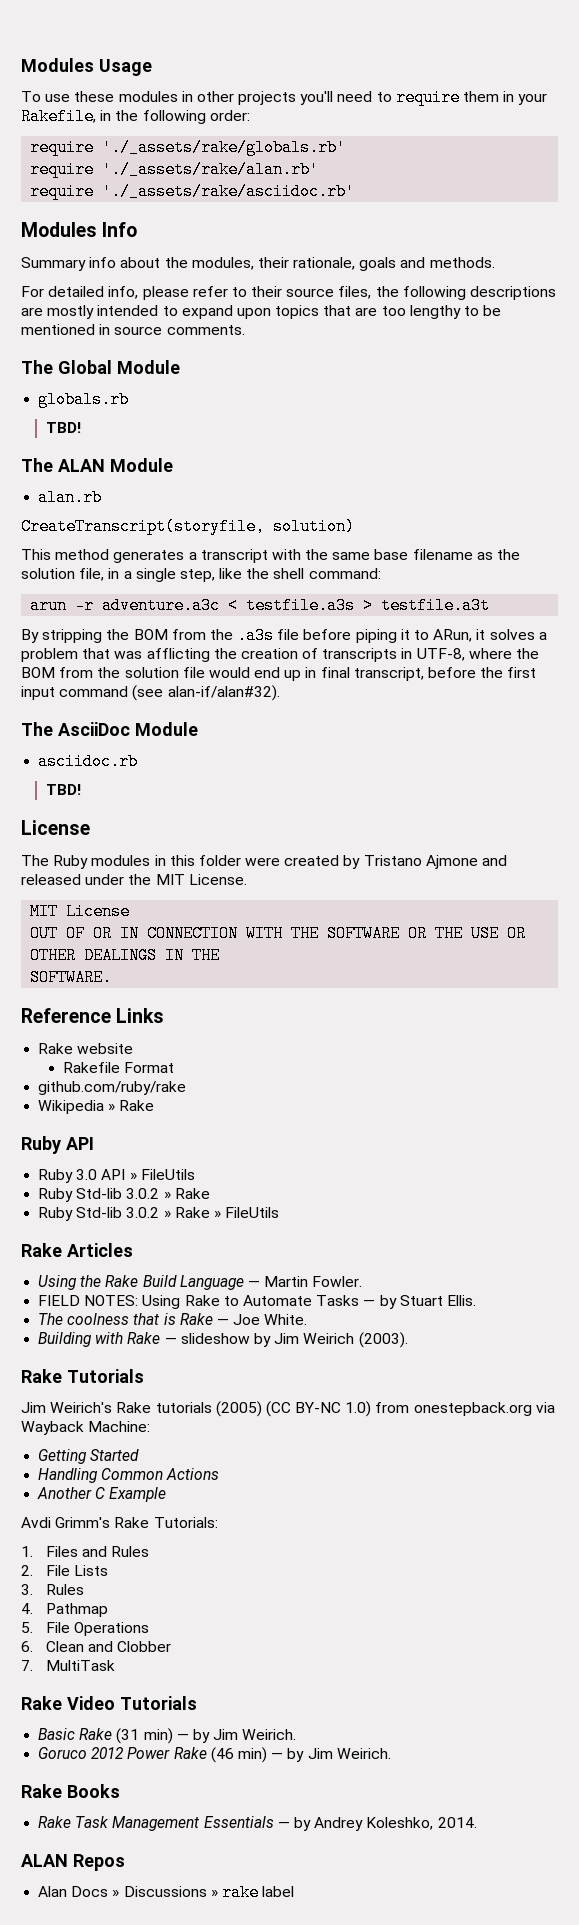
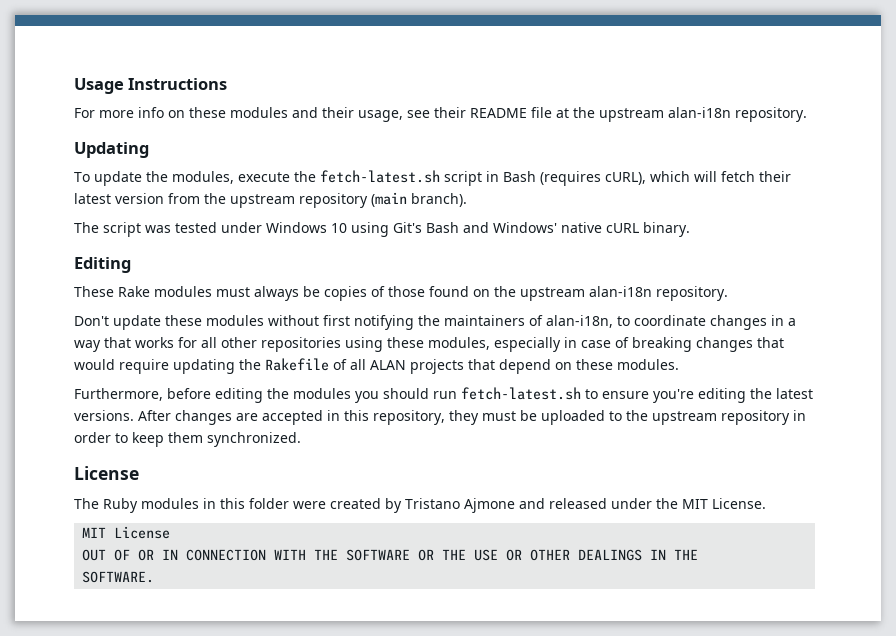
[21,58,94,72] Modules -> (74, 86) none
[21,89,548,106] [21,108,250,125] [30,139,347,156] [30,161,320,178] [30,183,356,200] [21,222,138,237] [21,257,495,271] [21,286,557,300] [21,305,502,319] [21,324,245,335] [21,360,180,374] [38,391,130,408] [45,422,81,433] [21,458,173,472] [38,489,103,506] [21,518,355,535] [21,549,521,563] [21,568,381,582] [30,597,491,614] [21,627,547,644] [21,648,540,662] [21,667,537,681] [21,685,280,701] [21,722,198,736] [38,753,139,770] [45,784,81,795] // To use these modules in other projects you'll need to require them in your Rakefile, in the following order: // require './_assets/rake/globals.rb' // require './_assets/rake/alan.rb' // require './_assets/rake/asciidoc.rb' // Modules Info // Summary info about the modules, their rationale, goals and methods. // For detailed info, please refer to their source files, the following descriptions are mostly intended to expand upon topics that are too lengthy to be mentioned in source comments. // The Global Module // globals.rb // TBD! // The ALAN Module // alan.rb // CreateTranscript(storyfile, solution) // This method generates a transcript with the same base filename as the solution file, in a single step, like the shell command: // arun -r adventure.a3c < testfile.a3s > testfile.a3t // By stripping the BOM from the .a3s file before piping it to ARun, it solves a problem that was afflicting the creation of transcripts in UTF-8, where the BOM from the solution file would end up in final transcript, before the first input command (see alan-if/alan#32). // The AsciiDoc Module // asciidoc.rb // TBD! -> [128,78,228,90] [74,107,807,122] [74,142,149,158] [74,170,791,186] [74,192,467,208] [74,222,690,237] [74,257,131,273] [74,286,728,301] [74,315,796,330] [74,337,784,352] [74,358,679,374] [74,387,813,403] [74,410,806,425] [74,432,301,447] Instructions // For more info on these modules and their usage, see their README file at the upstream alan-i18n repository. // Updating // To update the modules, execute the fetch-latest.sh script in Bash (requires cURL), which will fetch their latest version from the upstream repository (main branch). // The script was tested under Windows 10 using Git's Bash and Windows' native cURL binary. // Editing // These Rake modules must always be copies of those found on the upstream alan-i18n repository. // Don't update these modules without first notifying the maintainers of alan-i18n, to coordinate changes in a way that works for all other repositories using these modules, especially in case of breaking changes that would require updating the Rakefile of all ALAN projects that depend on these modules. // Furthermore, before editing the modules you should run fetch-latest.sh to ensure you're editing the latest versions. After changes are accepted in this repository, they must be uploaded to the upstream repository in order to keep them synchronized.
[21,1008,165,1023] [38,1043,134,1054] [62,1062,174,1073] [38,1081,187,1095] [38,1100,155,1114] [21,1136,94,1154] [38,1169,195,1183] [38,1188,210,1202] [38,1207,280,1221] [21,1243,133,1257] [38,1275,363,1290] [38,1295,476,1309] [38,1313,308,1325] [38,1332,408,1348] [21,1369,144,1383] [21,1401,555,1417] [21,1421,151,1435] [38,1449,140,1464] [38,1468,220,1483] [37,1487,167,1502] [21,1517,218,1528] [21,1546,149,1557] [21,1565,108,1576] [21,1584,84,1595] [21,1603,108,1617] [21,1622,149,1636] [21,1641,171,1652] [21,1660,115,1671] [21,1696,197,1710] [38,1728,297,1744] [38,1747,391,1763] [21,1784,120,1798] [38,1816,477,1831] [21,1854,125,1871] [38,1884,295,1901] // Reference Links // Rake website // Rakefile Format // github.com/ruby/rake // Wikipedia » Rake // Ruby API // Ruby 3.0 API » FileUtils // Ruby Std-lib 3.0.2 » Rake // Ruby Std-lib 3.0.2 » Rake » FileUtils // Rake Articles // Using the Rake Build Language — Martin Fowler. // FIELD NOTES: Using Rake to Automate Tasks — by Stuart Ellis. // The coolness that is Rake — Joe White. // Building with Rake — slideshow by Jim Weirich (2003). // Rake Tutorials // Jim Weirich's Rake tutorials (2005) (CC BY-NC 1.0) from onestepback.org via Wayback Machine: // Getting Started // Handling Common Actions // Another C Example // Avdi Grimm's Rake Tutorials: // 1. Files and Rules // 2. File Lists // 3. Rules // 4. Pathmap // 5. File Operations // 6. Clean and Clobber // 7. MultiTask // Rake Video Tutorials // Basic Rake (31 min) — by Jim Weirich. // Goruco 2012 Power Rake (46 min) — by Jim Weirich. // Rake Books // Rake Task Management Essentials — by Andrey Koleshko, 2014. // ALAN Repos // Alan Docs » Discussions » rake label -> (155, 577) none

